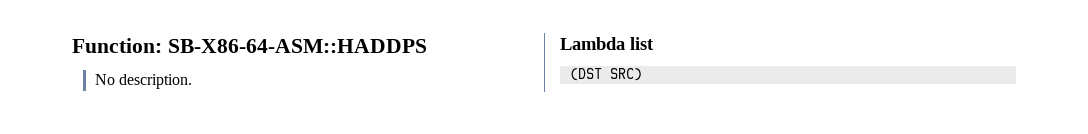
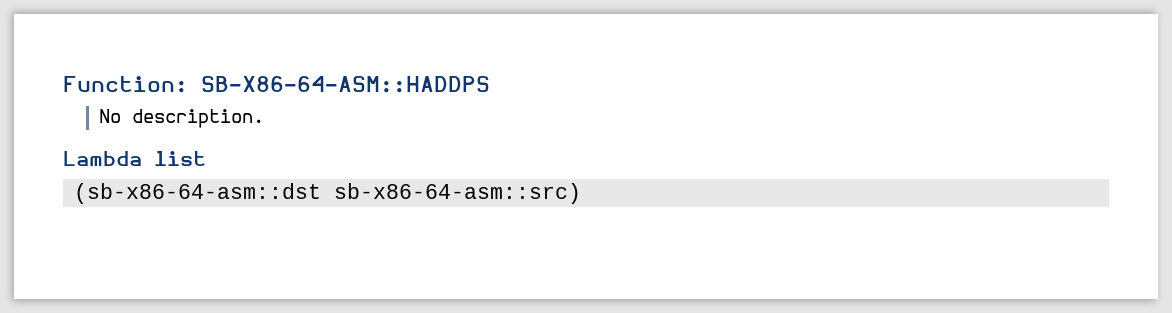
[569,68,642,81] (DST SRC) -> [74,183,582,204] (sb-x86-64-asm::dst sb-x86-64-asm::src)

